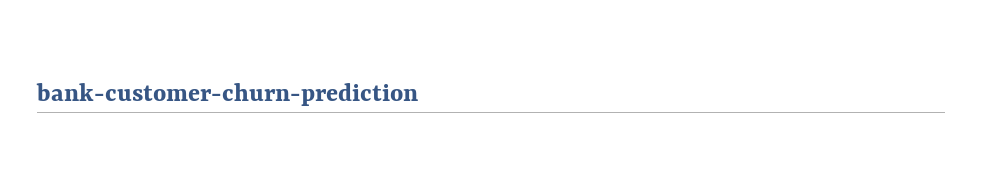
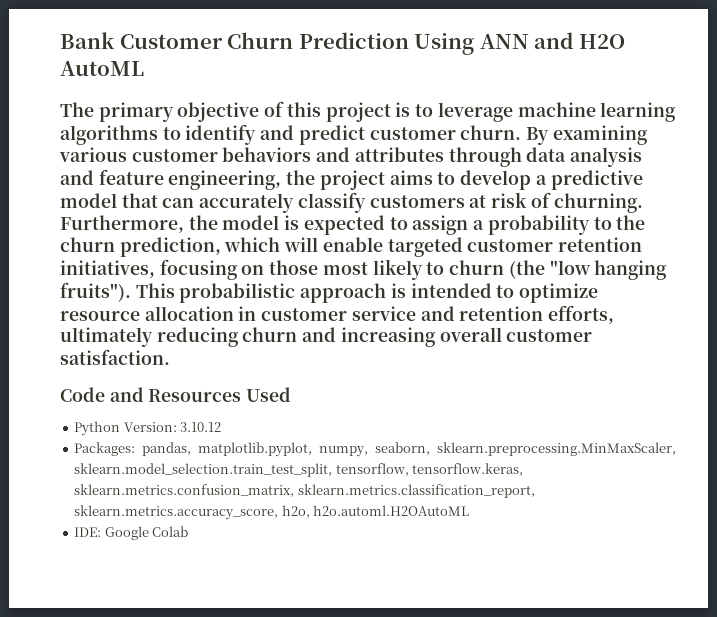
[36,83,418,106] bank-customer-churn-prediction -> [60,32,625,55] [60,61,144,76] [60,101,677,122] [60,124,648,145] [59,147,643,167] [60,169,643,190] [60,192,643,213] [60,215,646,235] [60,237,643,257] [60,259,668,280] [60,282,599,303] [60,305,615,324] [60,327,593,347] [60,349,170,365] [60,387,292,402] [74,421,222,436] [74,442,676,457] [74,463,524,477] [74,484,535,498] [74,505,470,520] [74,526,189,540] Bank Customer Churn Prediction Using ANN and H2O AutoML // The primary objective of this project is to leverage machine learning algorithms to identify and predict customer churn. By examining various customer behaviors and attributes through data analysis and feature engineering, the project aims to develop a predictive model that can accurately classify customers at risk of churning. Furthermore, the model is expected to assign a probability to the churn prediction, which will enable targeted customer retention initiatives, focusing on those most likely to churn (the "low hanging fruits"). This probabilistic approach is intended to optimize resource allocation in customer service and retention efforts, ultimately reducing churn and increasing overall customer satisfaction. // Code and Resources Used // Python Version: 3.10.12 // Packages: pandas, matplotlib.pyplot, numpy, seaborn, sklearn.preprocessing.MinMaxScaler, sklearn.model_selection.train_test_split, tensorflow, tensorflow.keras, sklearn.metrics.confusion_matrix, sklearn.metrics.classification_report, sklearn.metrics.accuracy_score, h2o, h2o.automl.H2OAutoML // IDE: Google Colab

